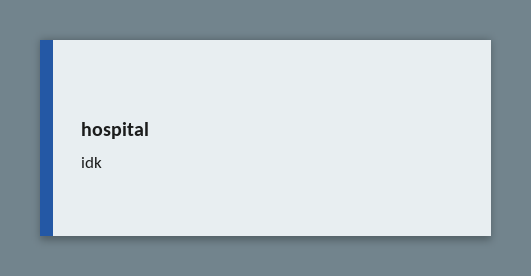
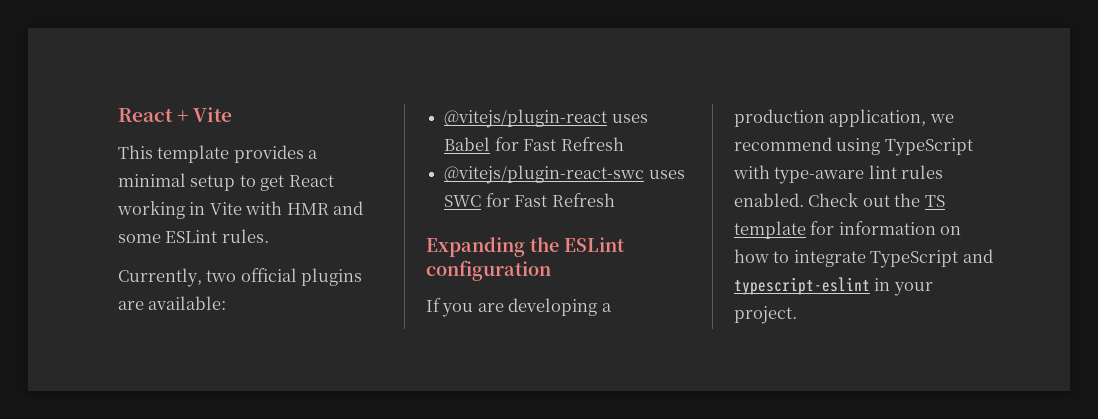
[81,122,149,139] [81,157,102,168] hospital // idk -> [118,107,233,122] [118,145,319,163] [118,173,334,191] [117,201,364,219] [118,229,269,243] [118,268,363,287] [118,296,227,310] [444,109,648,128] [444,137,624,151] [444,165,685,184] [444,193,615,207] [426,237,624,257] [426,260,551,281] [426,298,612,317] [734,109,954,127] [734,137,973,156] [733,165,944,184] [734,193,945,207] [734,221,962,239] [734,249,993,268] [734,277,933,296] [734,306,797,324] React + Vite // This template provides a minimal setup to get React working in Vite with HMR and some ESLint rules. // Currently, two official plugins are available: // @vitejs/plugin-react uses Babel for Fast Refresh // @vitejs/plugin-react-swc uses SWC for Fast Refresh // Expanding the ESLint configuration // If you are developing a production application, we recommend using TypeScript with type-aware lint rules enabled. Check out the TS template for information on how to integrate TypeScript and typescript-eslint in your project.

